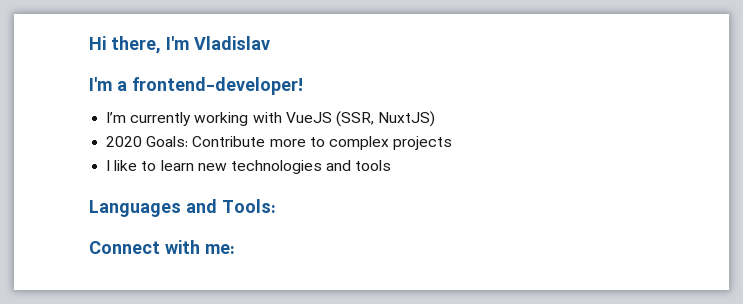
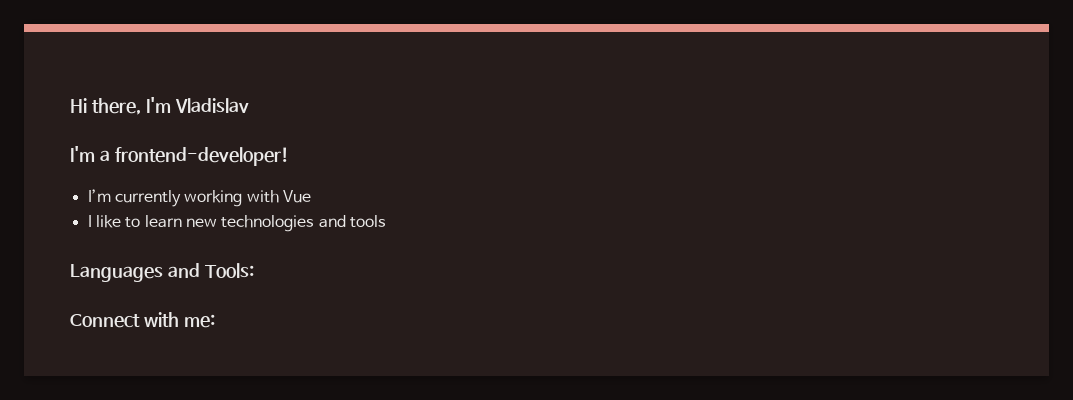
[285,111,436,127] [106,136,453,150] VueJS (SSR, NuxtJS) // 2020 Goals: Contribute more to complex projects -> [282,190,311,203] Vue

